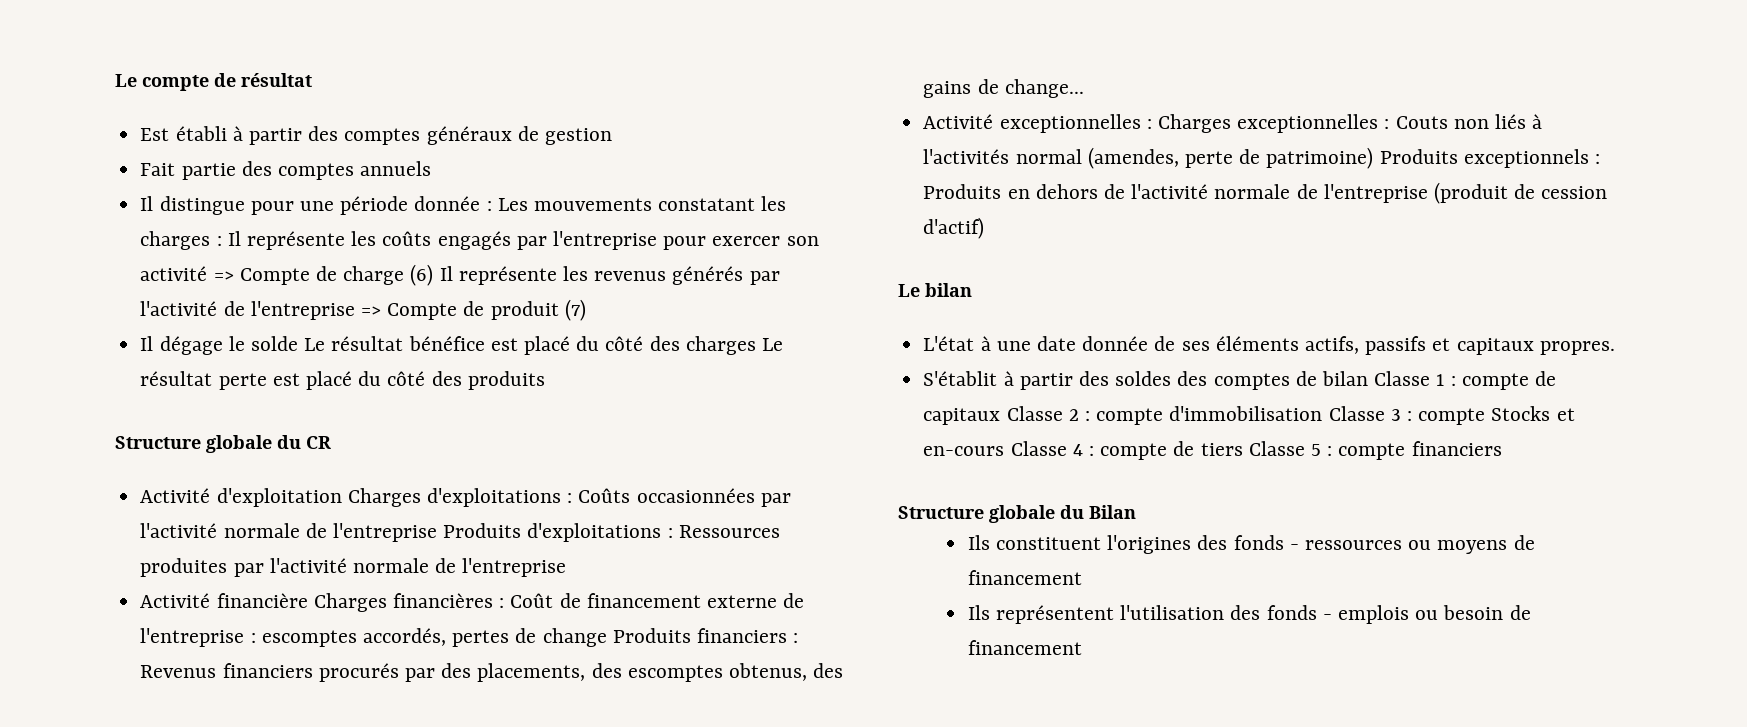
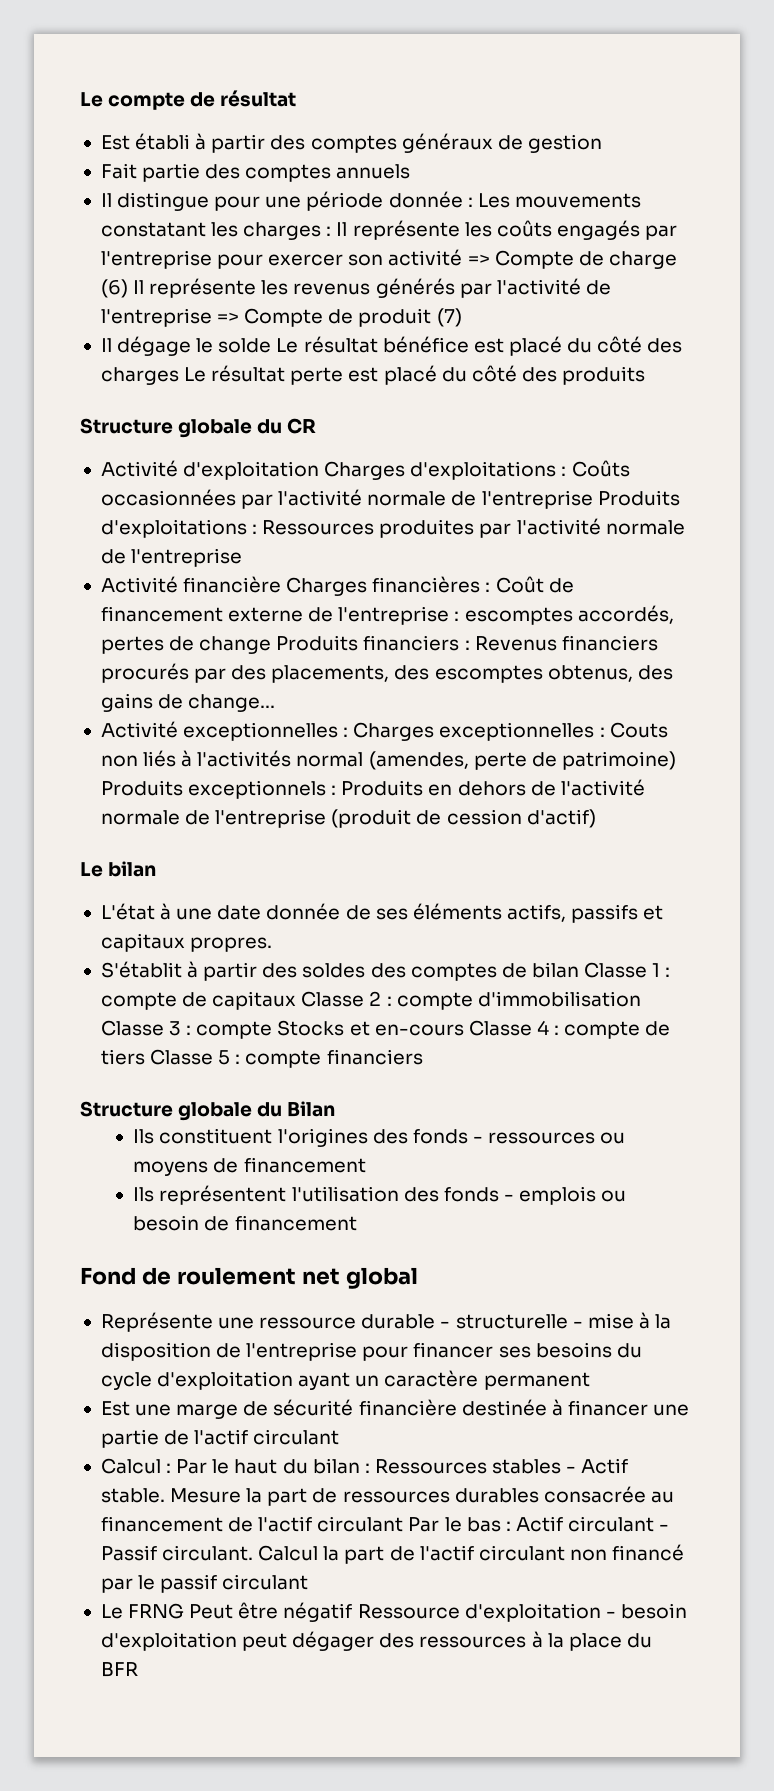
(1082, 647) none -> [80,1267,418,1289] [100,1312,672,1332] [100,1342,642,1361] [100,1370,590,1390] [100,1399,690,1419] [100,1429,340,1448] [100,1458,629,1474] [100,1486,674,1506] [100,1516,670,1532] [100,1544,685,1564] [100,1574,309,1593] [100,1602,687,1622] [100,1631,652,1651] [100,1662,138,1677] // Fond de roulement net global // Représente une ressource durable - structurelle - mise à la disposition de l'entreprise pour financer ses besoins du cycle d'exploitation ayant un caractère permanent // Est une marge de sécurité financière destinée à financer une partie de l'actif circulant // Calcul : Par le haut du bilan : Ressources stables - Actif stable. Mesure la part de ressources durables consacrée au financement de l'actif circulant Par le bas : Actif circulant - Passif circulant. Calcul la part de l'actif circulant non financé par le passif circulant // Le FRNG Peut être négatif Ressource d'exploitation - besoin d'exploitation peut dégager des ressources à la place du BFR

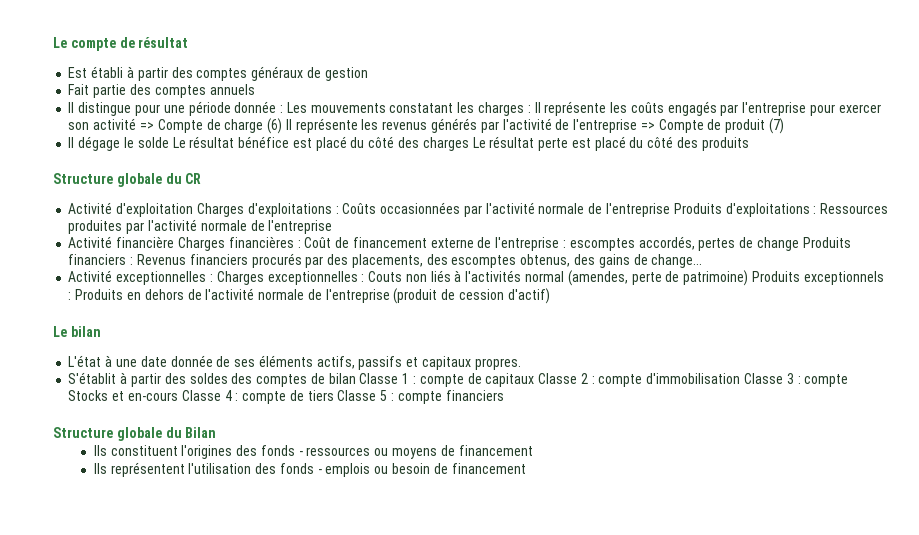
[80,1267,418,1289] [100,1312,672,1332] [100,1342,642,1361] [100,1370,590,1390] [100,1399,690,1419] [100,1429,340,1448] [100,1458,629,1474] [100,1486,674,1506] [100,1516,670,1532] [100,1544,685,1564] [100,1574,309,1593] [100,1602,687,1622] [100,1631,652,1651] [100,1662,138,1677] // Fond de roulement net global // Représente une ressource durable - structurelle - mise à la disposition de l'entreprise pour financer ses besoins du cycle d'exploitation ayant un caractère permanent // Est une marge de sécurité financière destinée à financer une partie de l'actif circulant // Calcul : Par le haut du bilan : Ressources stables - Actif stable. Mesure la part de ressources durables consacrée au financement de l'actif circulant Par le bas : Actif circulant - Passif circulant. Calcul la part de l'actif circulant non financé par le passif circulant // Le FRNG Peut être négatif Ressource d'exploitation - besoin d'exploitation peut dégager des ressources à la place du BFR -> (526, 468) none

